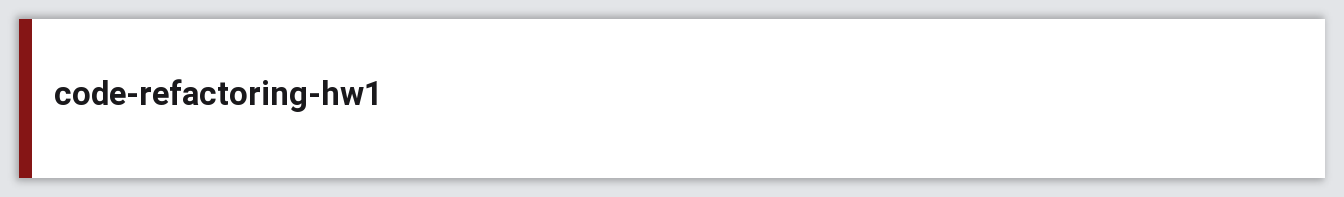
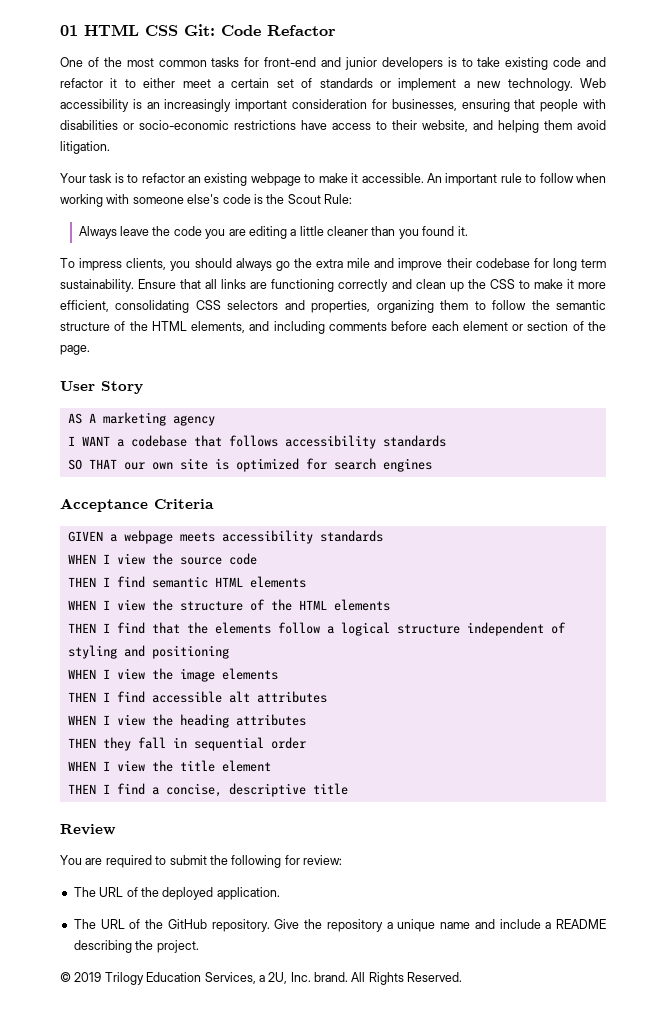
[54,79,383,112] code-refactoring-hw1 -> [60,24,336,36] [60,57,606,70] [60,78,606,91] [60,99,606,112] [60,120,606,133] [60,141,110,154] [60,173,607,186] [60,194,352,207] [78,226,468,239] [60,258,606,271] [60,279,606,292] [60,300,606,313] [60,321,606,334] [60,345,90,355] [60,381,143,394] [67,412,215,426] [67,435,446,449] [67,458,432,472] [60,498,214,512] [67,530,383,544] [67,553,257,565] [67,576,306,588] [67,599,390,611] [67,622,566,636] [67,645,229,659] [67,668,278,682] [67,691,327,703] [67,714,306,728] [67,737,306,751] [67,760,271,772] [67,783,348,797] [60,824,116,835] [60,855,342,868] [73,887,280,900] [73,919,606,932] [73,940,199,953] [60,972,463,985] 01 HTML CSS Git: Code Refactor // One of the most common tasks for front-end and junior developers is to take existing code and refactor it to either meet a certain set of standards or implement a new technology. Web accessibility is an increasingly important consideration for businesses, ensuring that people with disabilities or socio-economic restrictions have access to their website, and helping them avoid litigation. // Your task is to refactor an existing webpage to make it accessible. An important rule to follow when working with someone else's code is the Scout Rule: // Always leave the code you are editing a little cleaner than you found it. // To impress clients, you should always go the extra mile and improve their codebase for long term sustainability. Ensure that all links are functioning correctly and clean up the CSS to make it more efficient, consolidating CSS selectors and properties, organizing them to follow the semantic structure of the HTML elements, and including comments before each element or section of the page. // User Story // AS A marketing agency // I WANT a codebase that follows accessibility standards // SO THAT our own site is optimized for search engines // Acceptance Criteria // GIVEN a webpage meets accessibility standards // WHEN I view the source code // THEN I find semantic HTML elements // WHEN I view the structure of the HTML elements // THEN I find that the elements follow a logical structure independent of styling and positioning // WHEN I view the image elements // THEN I find accessible alt attributes // WHEN I view the heading attributes // THEN they fall in sequential order // WHEN I view the title element // THEN I find a concise, descriptive title // Review // You are required to submit the following for review: // The URL of the deployed application. // The URL of the GitHub repository. Give the repository a unique name and include a README describing the project. // © 2019 Trilogy Education Services, a 2U, Inc. brand. All Rights Reserved.

